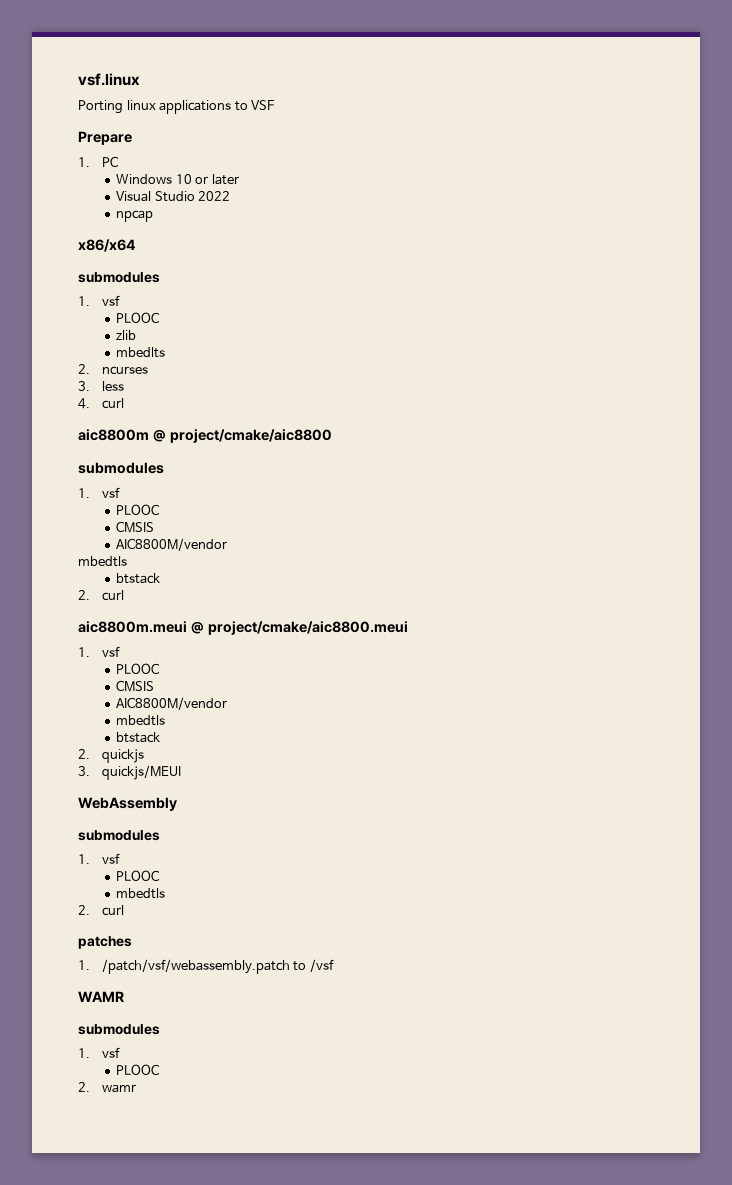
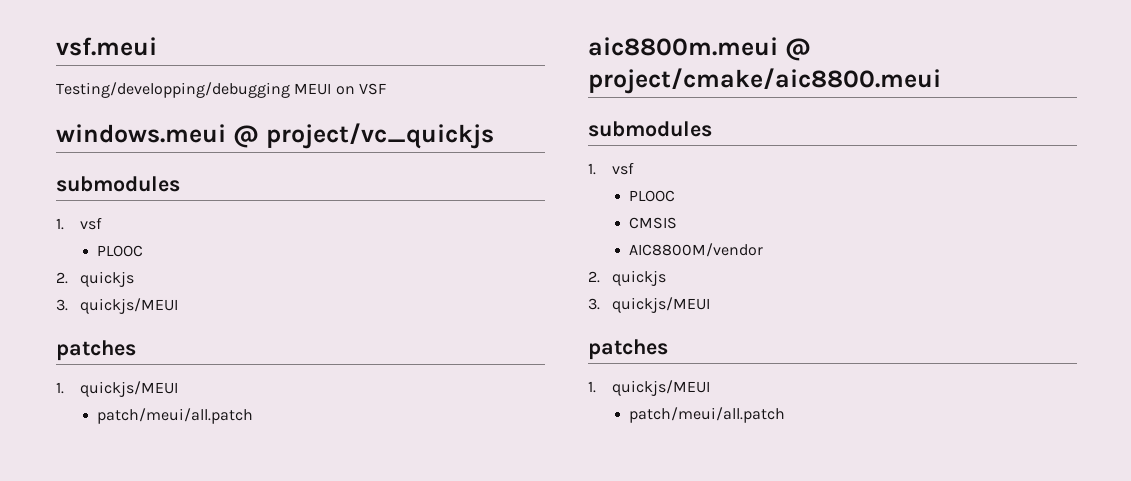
[78,73,140,86] [78,100,275,114] [78,131,132,145] [78,156,118,167] [116,174,239,185] [116,191,231,202] [116,210,154,222] [78,239,136,252] [78,272,160,283] [78,295,120,306] [116,312,160,323] [116,330,137,340] [116,347,166,358] [78,364,148,375] [78,381,124,391] [78,398,124,409] [78,429,332,443] vsf.linux // Porting linux applications to VSF // Prepare // 1. PC // Windows 10 or later // Visual Studio 2022 // npcap // x86/x64 // submodules // 1. vsf // PLOOC // zlib // mbedlts // 2. ncurses // 3. less // 4. curl // aic8800m @ project/cmake/aic8800 -> [56,37,157,56] [56,82,386,98] [56,123,494,149] [56,176,180,192] [56,217,102,230] [97,245,144,257] [56,271,134,287] [56,298,178,314] [56,340,136,361] [56,381,178,397] [97,408,254,424] [588,37,811,61] [588,68,941,94] vsf.meui // Testing/developping/debugging MEUI on VSF // windows.meui @ project/vc_quickjs // submodules // 1. vsf // PLOOC // 2. quickjs // 3. quickjs/MEUI // patches // 1. quickjs/MEUI // patch/meui/all.patch // aic8800m.meui @ project/cmake/aic8800.meui
[78,556,127,567] [116,573,161,584] [78,590,124,601] [78,621,408,635] [78,646,120,657] [116,663,160,674] [116,680,155,692] [116,697,228,710] [116,715,166,726] [116,732,161,743] [78,749,144,763] [78,765,181,780] [78,797,177,811] [78,830,160,841] [78,853,120,864] [116,870,160,881] [116,888,166,899] [78,905,124,916] [78,936,132,949] [78,959,334,974] [78,991,124,1002] [78,1024,160,1035] [78,1047,120,1058] [116,1064,160,1075] [78,1082,136,1093] mbedtls // btstack // 2. curl // aic8800m.meui @ project/cmake/aic8800.meui // 1. vsf // PLOOC // CMSIS // AIC8800M/vendor // mbedtls // btstack // 2. quickjs // 3. quickjs/MEUI // WebAssembly // submodules // 1. vsf // PLOOC // mbedtls // 2. curl // patches // 1. /patch/vsf/webassembly.patch to /vsf // WAMR // submodules // 1. vsf // PLOOC // 2. wamr -> [588,270,666,286] [588,297,710,313] [588,339,668,360] [588,380,710,396] [629,407,786,423] 2. quickjs // 3. quickjs/MEUI // patches // 1. quickjs/MEUI // patch/meui/all.patch

